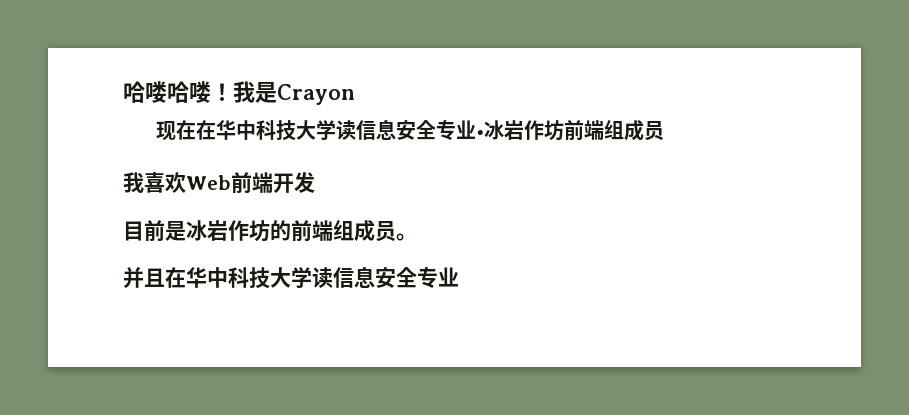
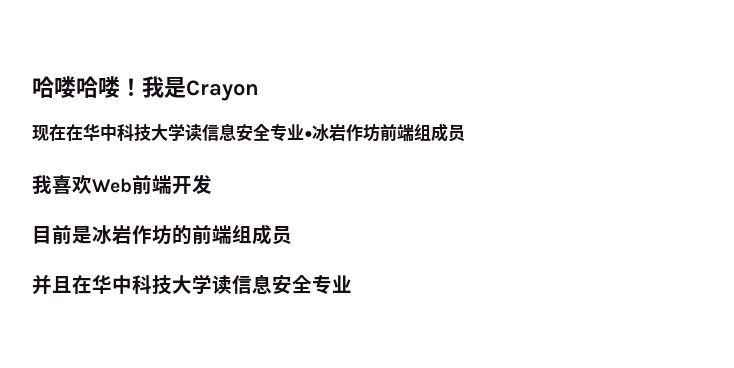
[396,233,417,241] 。 -> (292, 235) none

